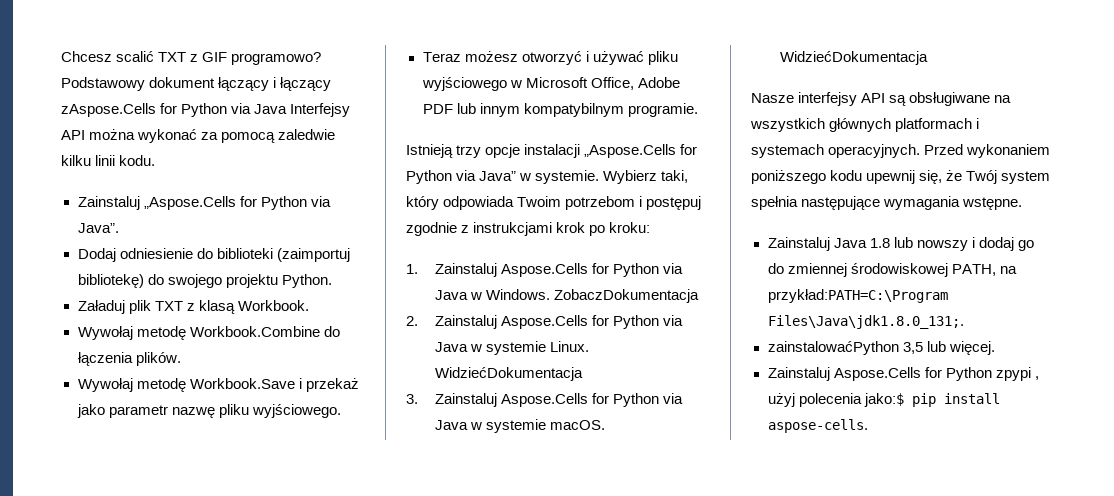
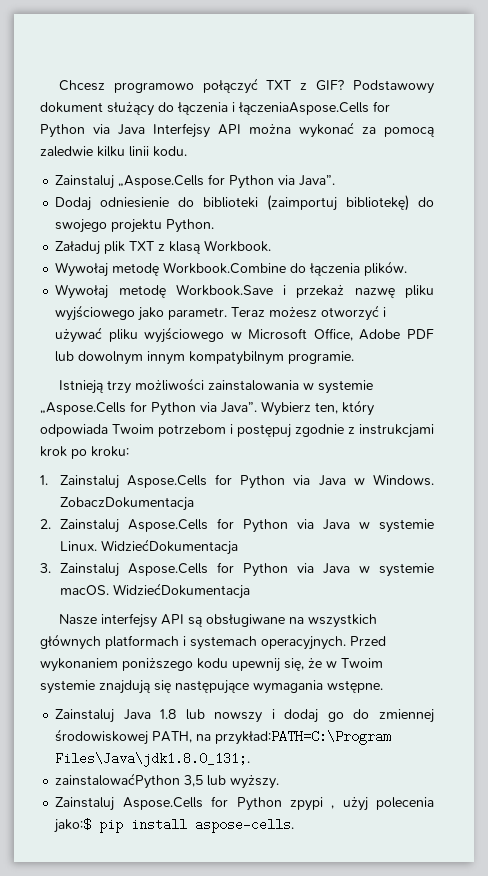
[116,51,322,65] [61,77,332,91] [61,103,156,117] scalić TXT z GIF programowo? Podstawowy dokument łączący i łączący zAspose.Cells -> [113,78,435,94] [40,102,369,116] programowo połączyć TXT z GIF? Podstawowy dokument służący do łączenia i łączeniaAspose.Cells
[76,404,341,418] jako parametr nazwę pliku wyjściowego. // -> [354,285,434,298] [55,305,228,321] nazwę pliku wyjściowego jako parametr.
(476, 108) none -> [78,351,144,365] dowolnym
[485,144,698,158] [406,170,689,184] opcje instalacji „Aspose.Cells for Python via Java” w systemie. Wybierz taki, -> [134,378,373,394] [40,401,338,416] możliwości zainstalowania w systemie „Aspose.Cells for Python via Java”. Wybierz ten,
[966,170,1051,184] [751,196,798,210] Twój system spełnia -> [326,658,383,668] [40,680,171,694] w Twoim systemie znajdują się
[948,341,995,355] więcej. -> [230,775,280,789] wyższy.

